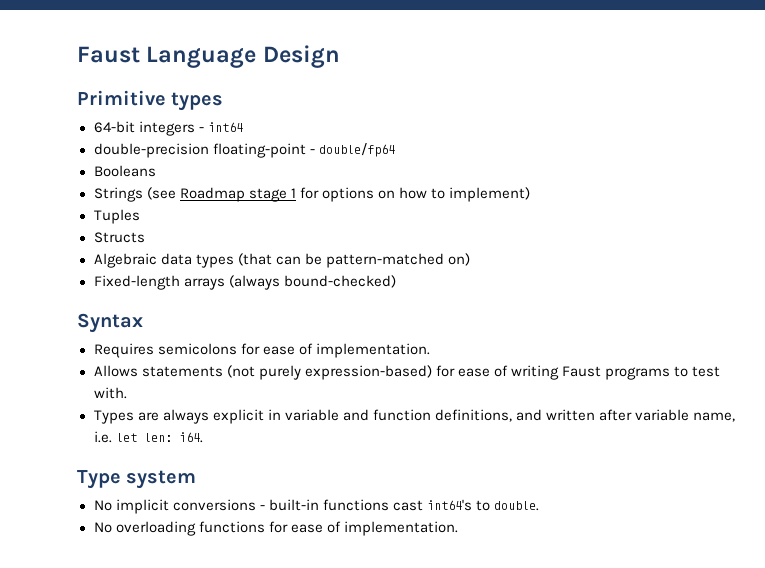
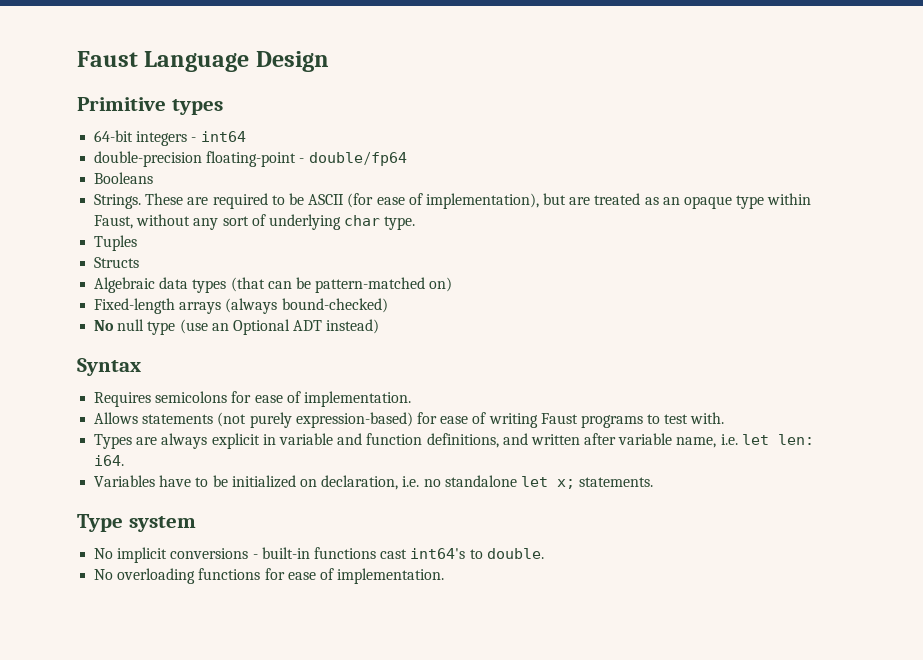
[93,187,531,202] Strings (see Roadmap stage 1 for options on how to implement) -> [94,193,812,209] [94,214,416,230] Strings. These are required to be ASCII (for ease of implementation), but are treated as an opaque type within Faust, without any sort of underlying char type.
(396, 281) none -> [94,319,380,335] // No null type (use an Optional ADT instead)
(203, 437) none -> [94,475,654,490] // Variables have to be initialized on declaration, i.e. no standalone let x; statements.

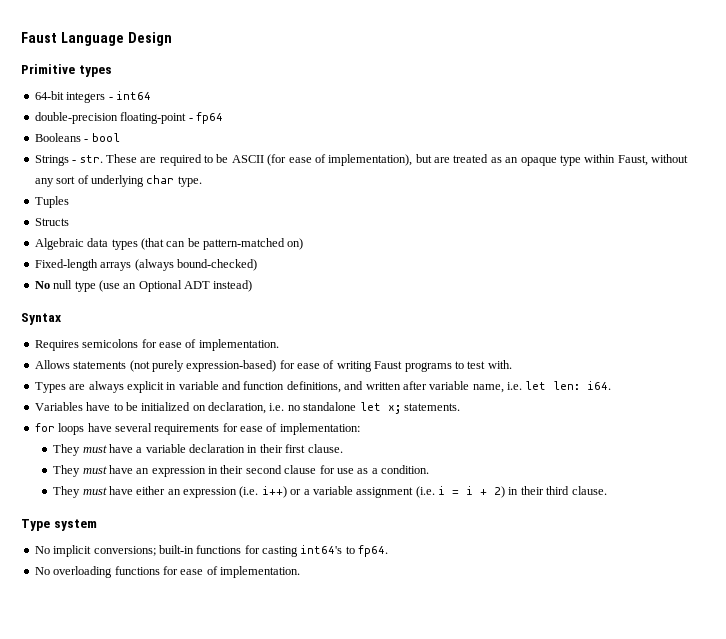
[308,151,407,166] double/fp64 -> [195,112,223,124] fp64
[94,194,142,209] // Strings. -> [84,133,120,142] [34,155,103,166] - bool // Strings - str.
(654, 482) none -> [34,423,360,435] [53,444,343,456] [53,465,430,477] [53,486,607,498] // for loops have several requirements for ease of implementation: // They must have a variable declaration in their first clause. // They must have an expression in their second clause for use as a condition. // They must have either an expression (i.e. i++) or a variable assignment (i.e. i = i + 2) in their third clause.
[170,547,408,559] conversions - built-in functions cast -> [93,545,298,557] conversions; built-in functions for casting
[486,548,544,559] double. -> [358,545,389,557] fp64.

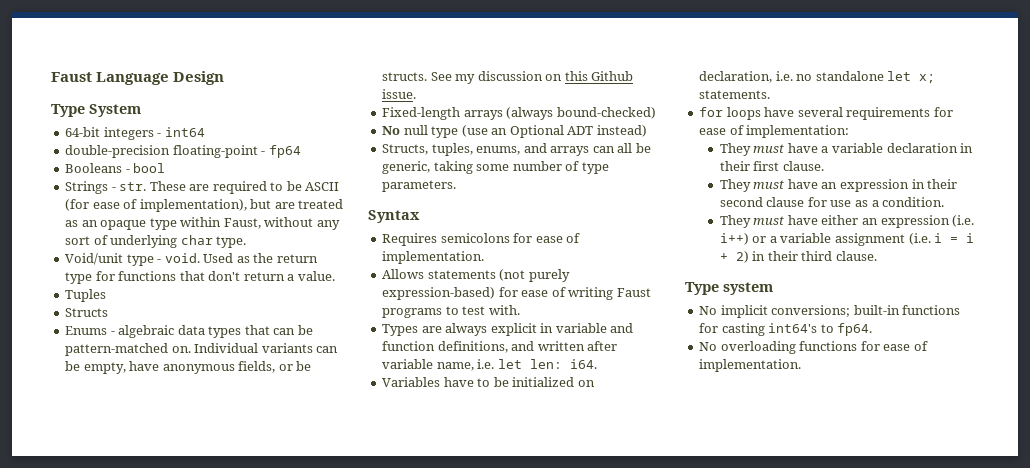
[21,64,112,77] Primitive types -> [51,104,141,117] Type System
(202, 181) none -> [65,253,318,266] [65,271,335,284] // Void/unit type - void. Used as the return type for functions that don't return a value.
[34,238,84,250] Algebraic -> [65,325,175,338] Enums - algebraic
[140,238,164,250] (that -> [244,325,270,335] that
[287,238,304,250] on) -> [171,343,339,353] [65,361,312,374] [382,71,634,84] [382,89,417,99] on. Individual variants can be empty, have anonymous fields, or be structs. See my discussion on this Github issue.
(253, 286) none -> [382,143,651,156] [382,161,609,174] [382,180,457,192] // Structs, tuples, enums, and arrays can all be generic, taking some number of type parameters.

